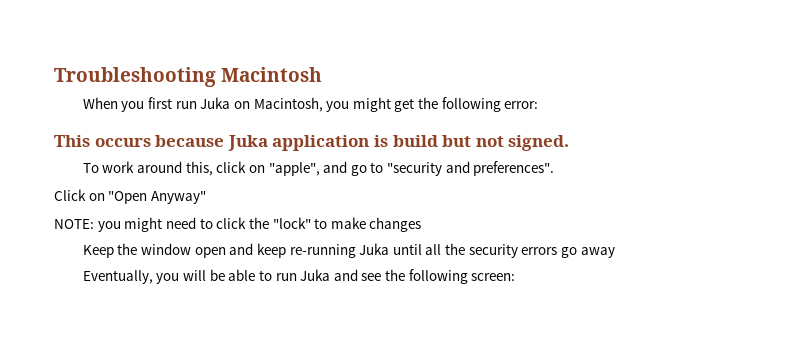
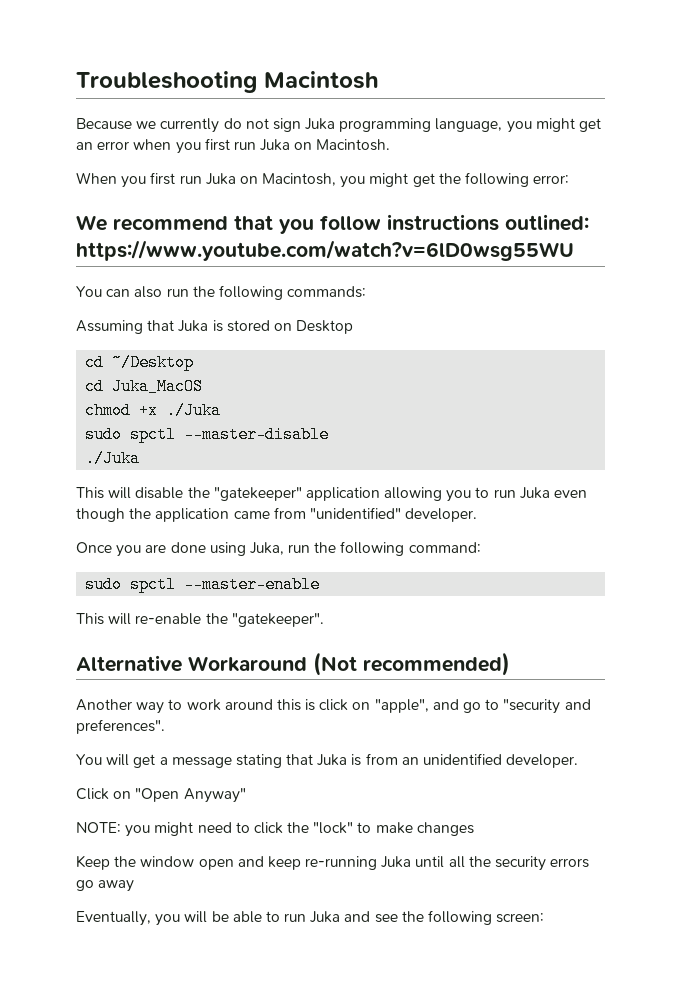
(323, 74) none -> [76,118,602,133] [76,138,391,154] // Because we currently do not sign Juka programming language, you might get an error when you first run Juka on Macintosh.
[54,135,570,151] [82,161,213,176] This occurs because Juka application is build but not signed. // To work around this, -> [76,214,589,234] [76,240,574,261] [76,285,367,300] [76,320,354,334] [85,354,195,371] [85,378,204,395] [85,402,222,419] [85,426,330,443] [85,450,141,467] [76,487,588,502] [76,507,478,522] [76,541,481,557] [85,576,321,593] [76,613,324,627] [76,652,510,676] [76,699,316,714] We recommend that you follow instructions outlined: https://www.youtube.com/watch?v=6lD0wsg55WU // You can also run the following commands: // Assuming that Juka is stored on Desktop // cd ~/Desktop // cd Juka_MacOS // chmod +x ./Juka // sudo spctl --master-disable // ./Juka // This will disable the "gatekeeper" application allowing you to run Juka even though the application came from "unidentified" developer. // Once you are done using Juka, run the following command: // sudo spctl --master-enable // This will re-enable the "gatekeeper". // Alternative Workaround (Not recommended) // Another way to work around this is
(555, 168) none -> [76,753,579,768] // You will get a message stating that Juka is from an unidentified developer.

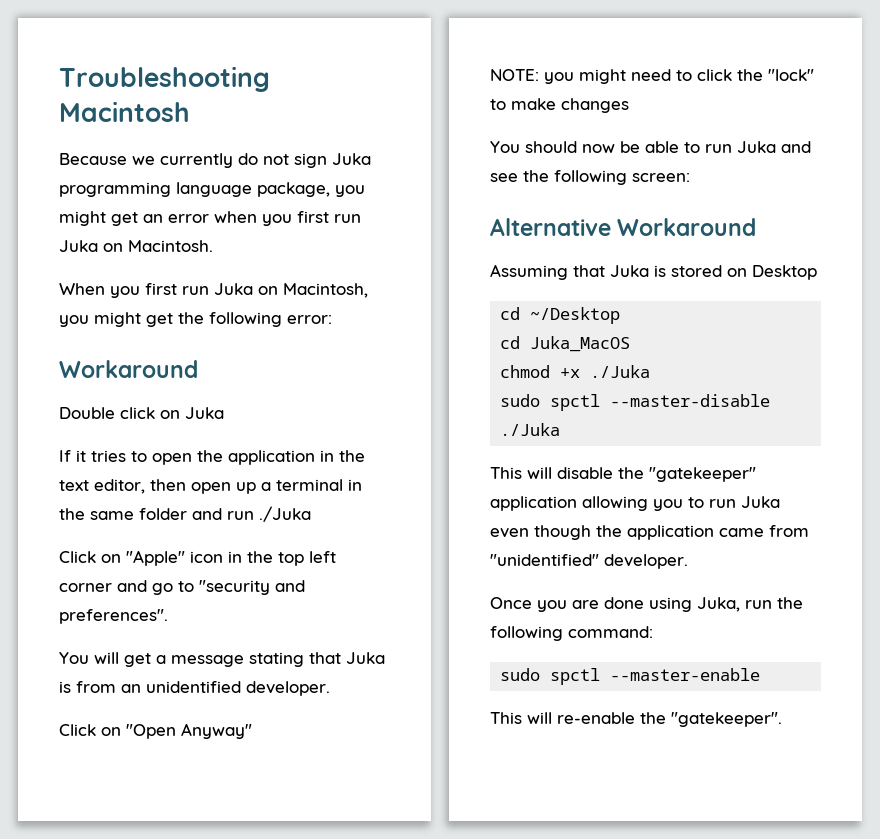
[435,118,503,132] language, -> [176,182,330,197] language package,
[76,214,589,234] [76,240,574,261] [76,285,367,300] We recommend that you follow instructions outlined: https://www.youtube.com/watch?v=6lD0wsg55WU // You can also run the following commands: -> [59,360,198,378] [59,407,224,419] [59,450,365,465] [59,479,362,494] [59,506,311,522] [59,550,336,566] [59,580,305,595] [59,609,168,624] [59,652,385,667] [59,681,330,696] [59,723,252,739] [490,69,814,84] [490,98,629,113] [490,141,811,153] [490,170,690,185] [490,218,757,236] Workaround // Double click on Juka // If it tries to open the application in the text editor, then open up a terminal in the same folder and run ./Juka // Click on "Apple" icon in the top left corner and go to "security and preferences". // You will get a message stating that Juka is from an unidentified developer. // Click on "Open Anyway" // NOTE: you might need to click the "lock" to make changes // You should now be able to run Juka and see the following screen: // Alternative Workaround
[76,652,510,676] [76,699,591,714] [76,719,165,734] [76,753,579,768] [76,788,246,803] [76,822,474,837] [76,855,590,871] [76,880,135,892] [76,910,545,926] // Alternative Workaround (Not recommended) // Another way to work around this is click on "apple", and go to "security and preferences". // You will get a message stating that Juka is from an unidentified developer. // Click on "Open Anyway" // NOTE: you might need to click the "lock" to make changes // Keep the window open and keep re-running Juka until all the security errors go away // Eventually, you will be able to run Juka and see the following screen: -> (782, 719) none

